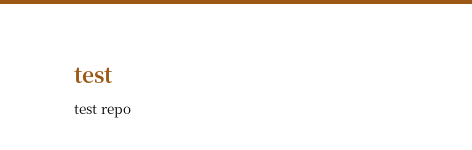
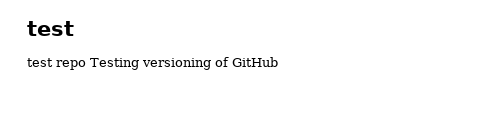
(131, 112) none -> [90,57,278,70] Testing versioning of GitHub

